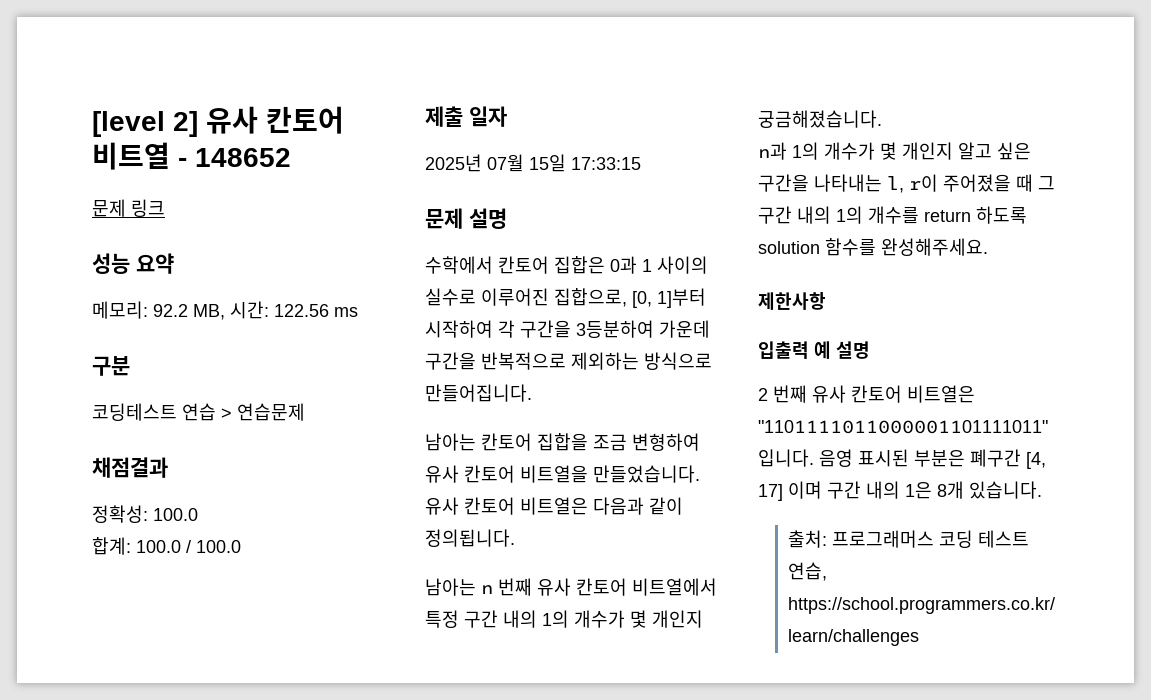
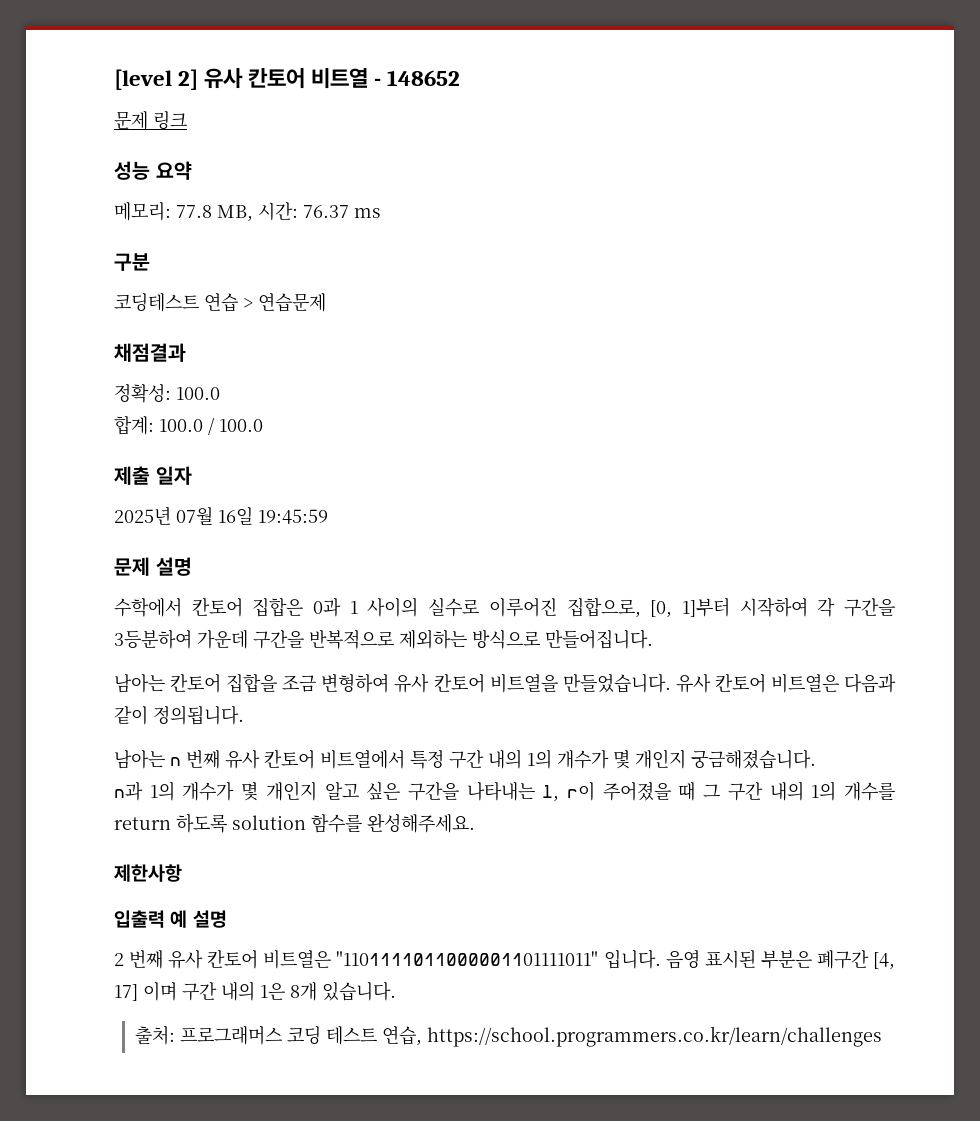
[153,304,188,317] 92.2 -> [176,205,212,218] 77.8
[274,304,329,317] 122.56 -> [303,205,349,218] 76.37
[529,154,641,172] 15일 17:33:15 -> [218,507,328,525] 16일 19:45:59

